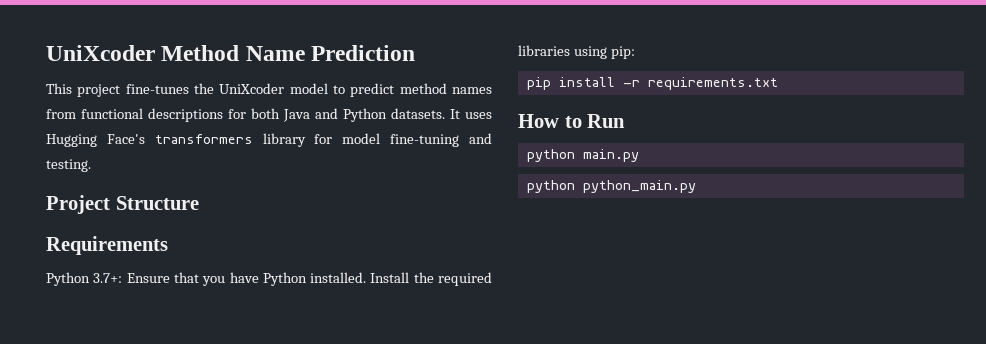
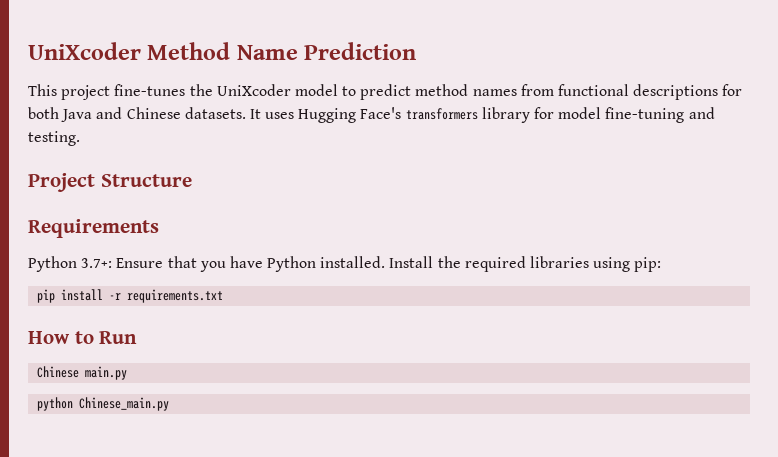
[343,108,387,122] Python -> [126,107,181,119] Chinese
[526,149,575,162] python -> [37,366,80,378] Chinese
[582,180,696,193] python_main.py -> [79,397,170,411] Chinese_main.py

